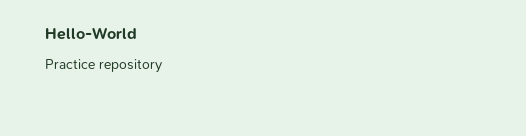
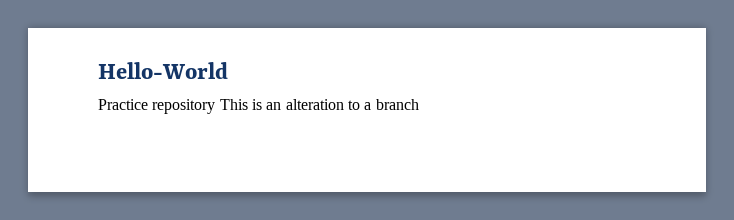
(162, 66) none -> [219,99,419,110] This is an alteration to a branch

